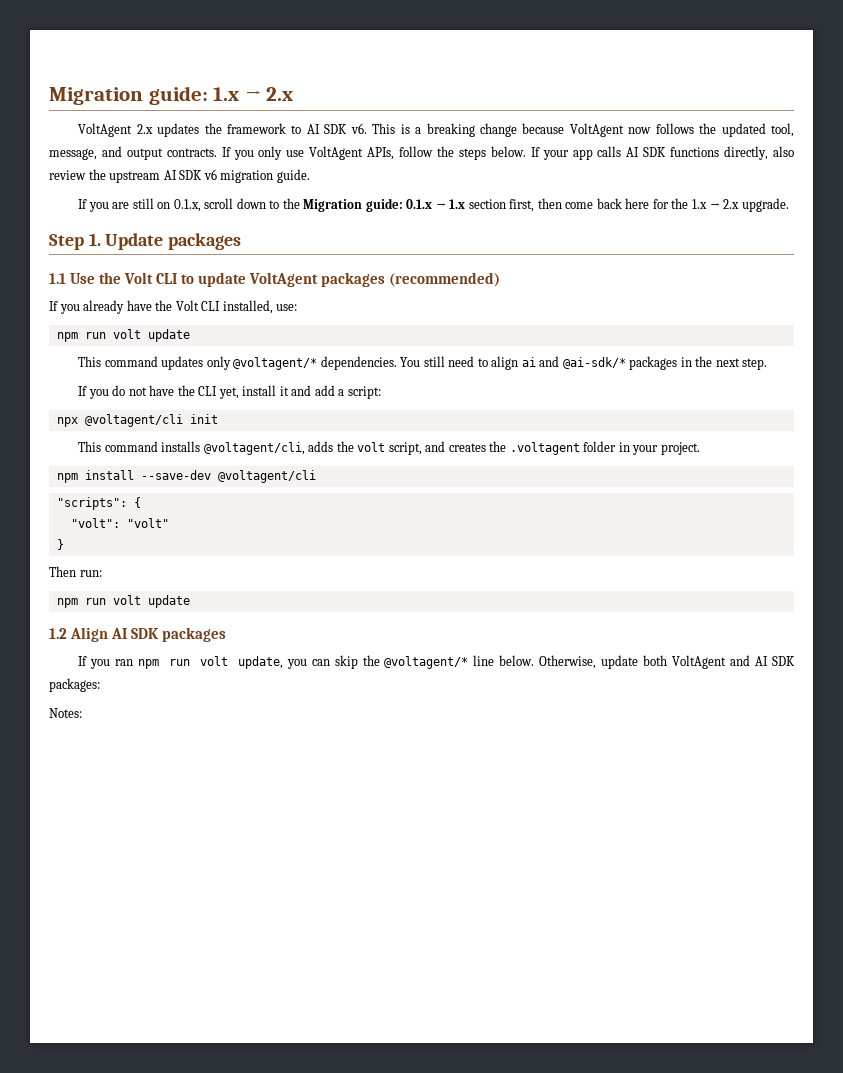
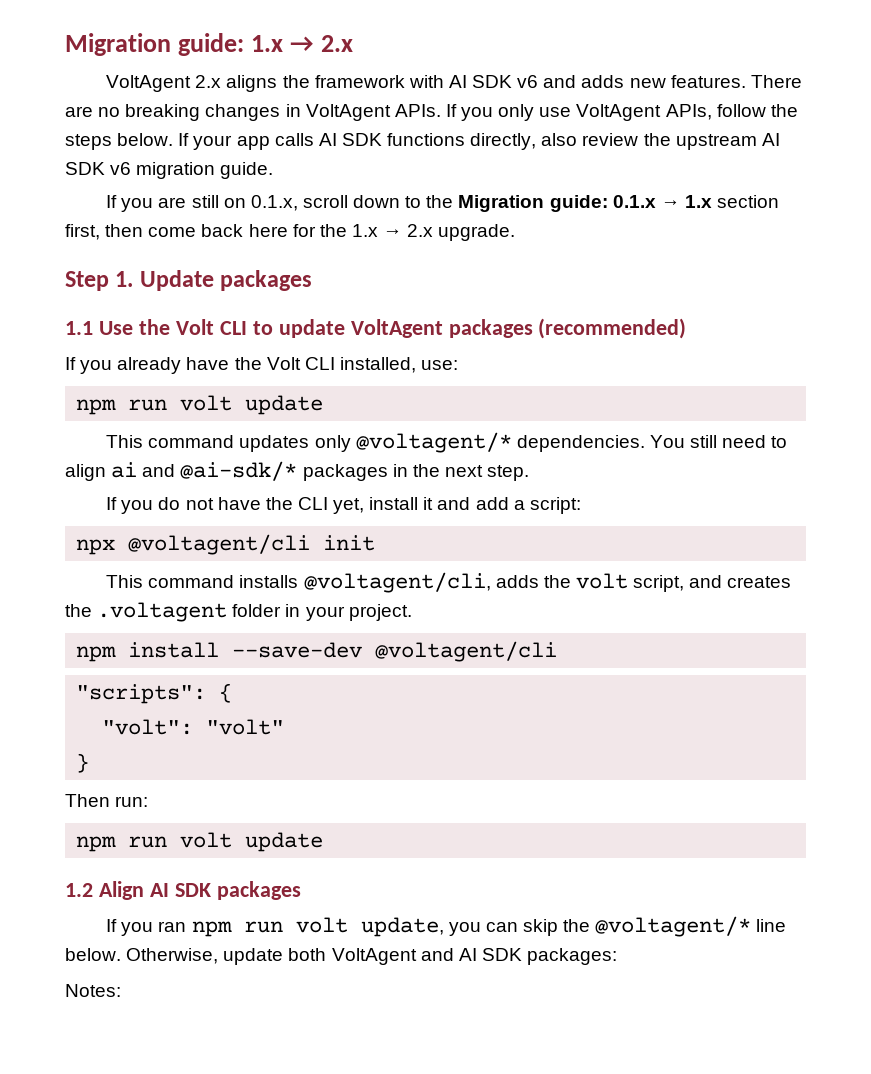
[157,123,200,137] updates -> [226,75,278,92] aligns
[291,123,795,137] [49,146,217,160] to AI SDK v6. This is a breaking change because VoltAgent now follows the updated tool, message, and output contracts. -> [408,75,802,88] [65,104,441,121] with AI SDK v6 and adds new features. There are no breaking changes in VoltAgent APIs.

